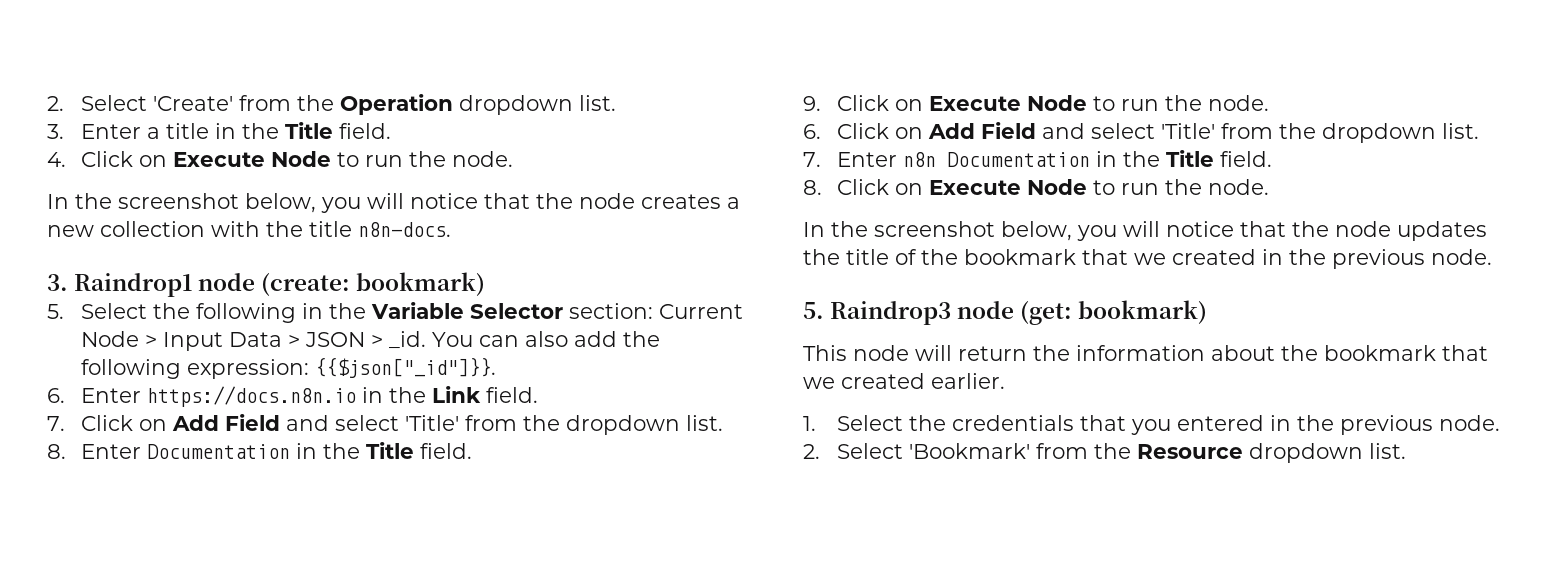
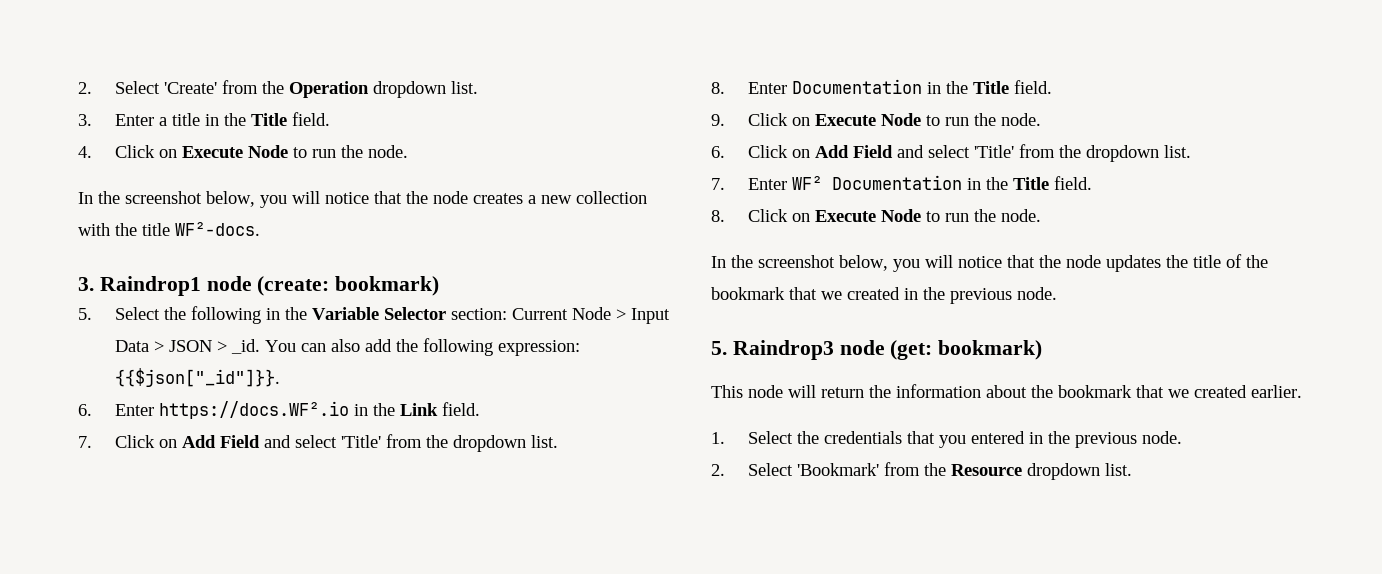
[358,222,451,237] n8n-docs. -> [175,222,260,236] WF²-docs.
[147,386,357,407] https://docs.n8n.io -> [158,401,349,419] https://docs.WF².io
[903,152,937,167] n8n -> [791,176,822,190] WF²

